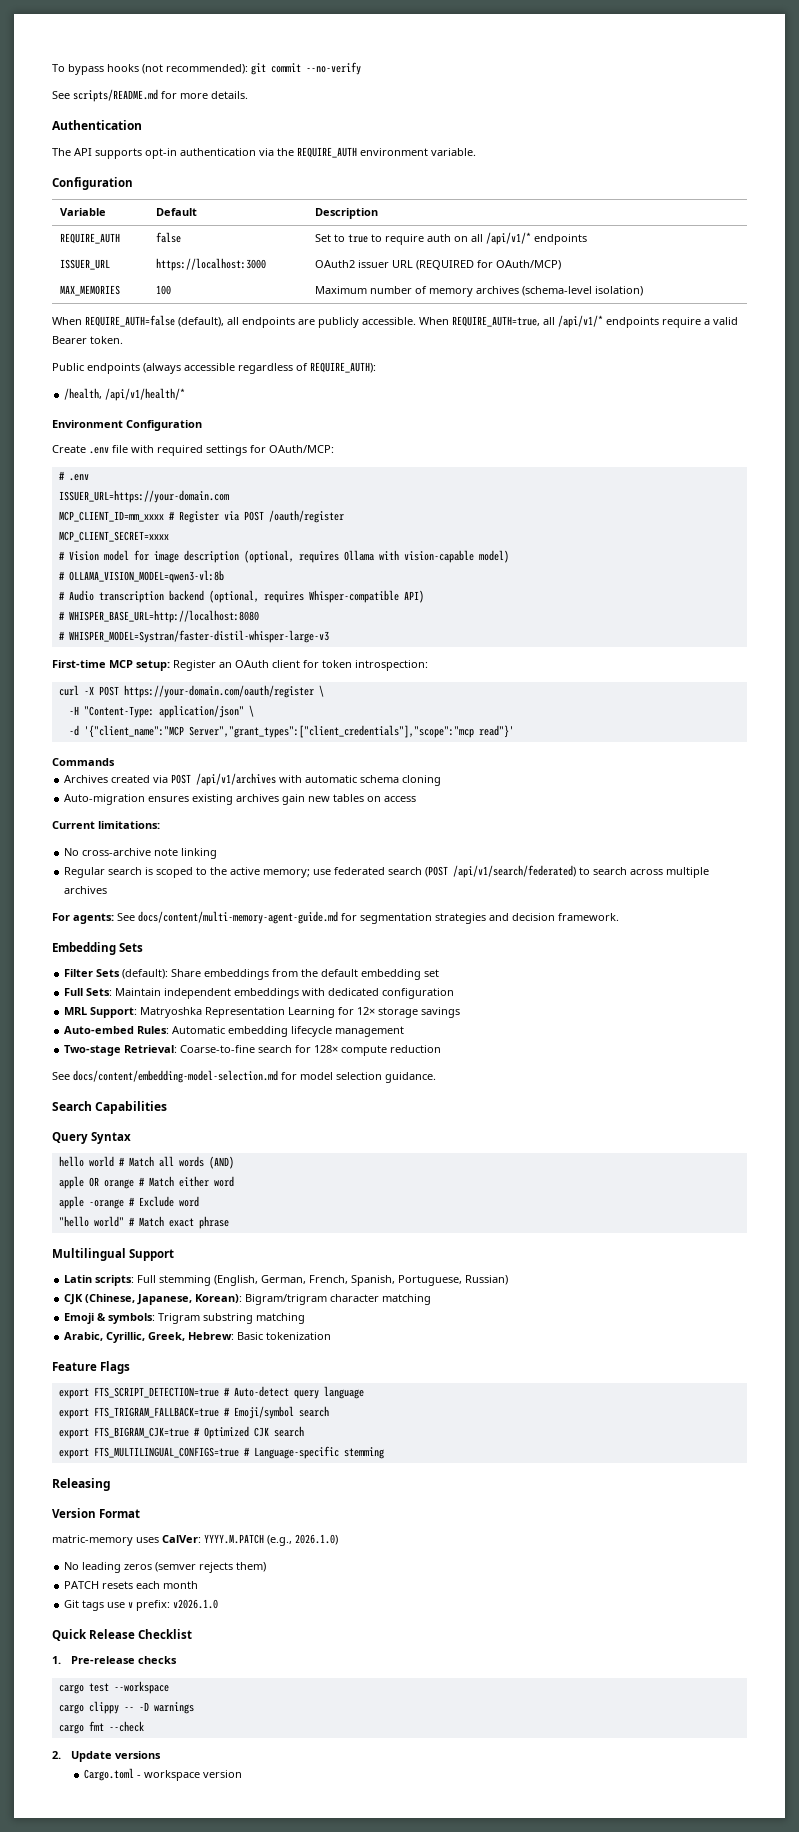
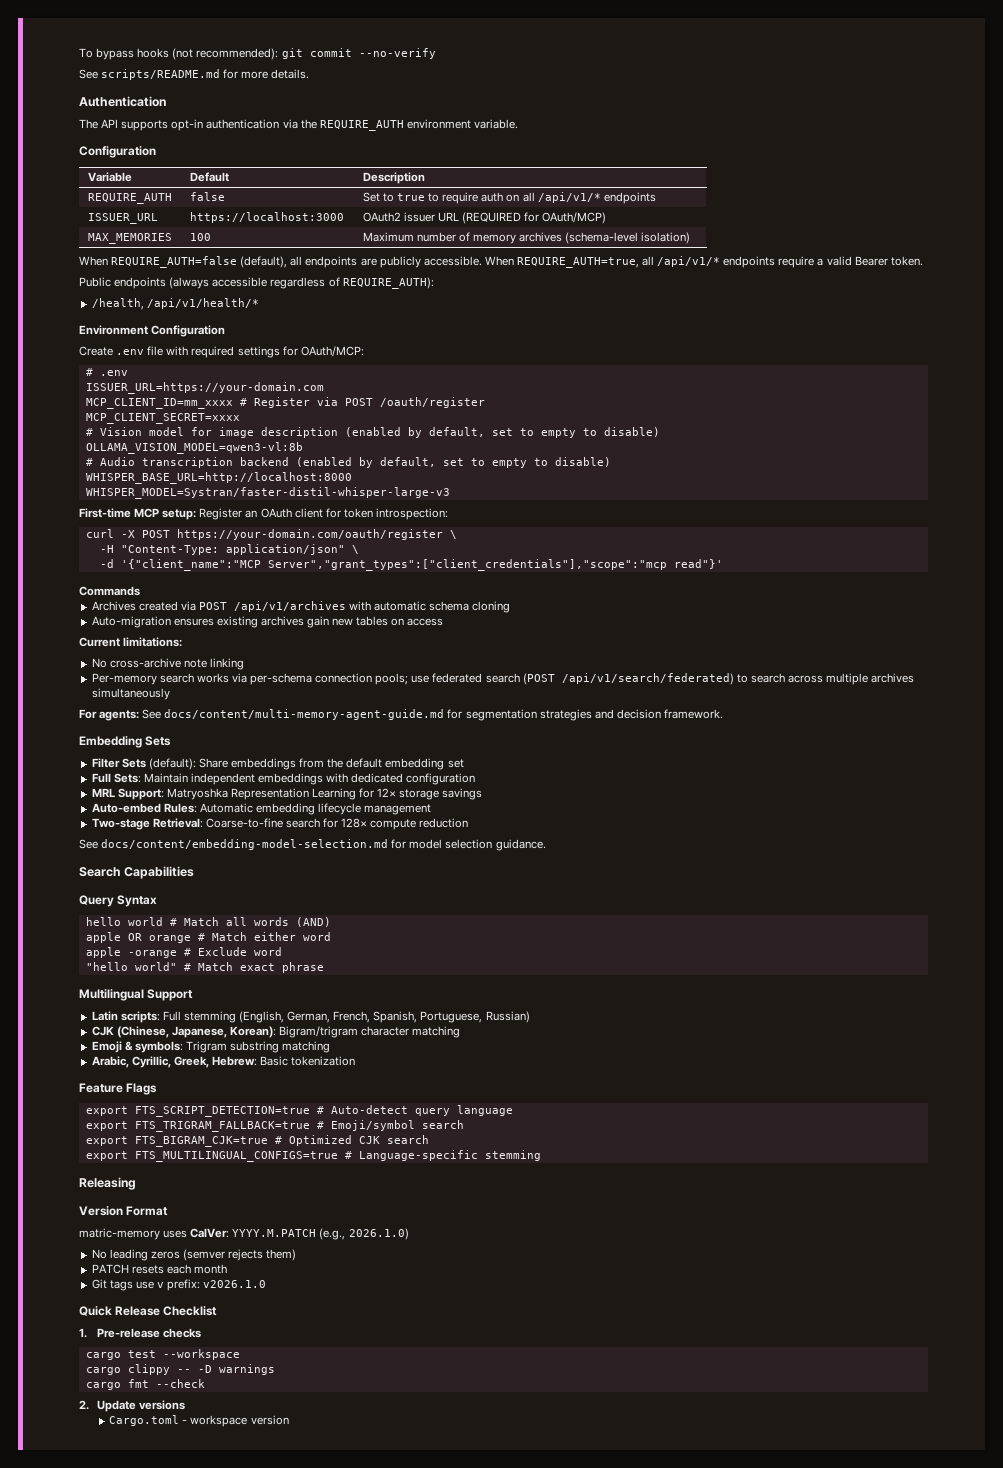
[243,550,509,563] [58,571,65,580] (optional, requires Ollama with vision-capable model) // # -> [344,427,660,438] (enabled by default, set to empty to disable) //
[208,590,424,603] [58,610,259,623] [58,631,65,640] (optional, requires Whisper-compatible API) // # WHISPER_BASE_URL=http://localhost:8080 // # -> [295,457,611,468] [85,472,352,484] (enabled by default, set to empty to disable) // WHISPER_BASE_URL=http://localhost:8000 //
[64,867,311,878] Regular search is scoped to the active memory; -> [91,673,409,685] Per-memory search works via per-schema connection pools;
(108, 890) none -> [91,688,170,700] simultaneously

